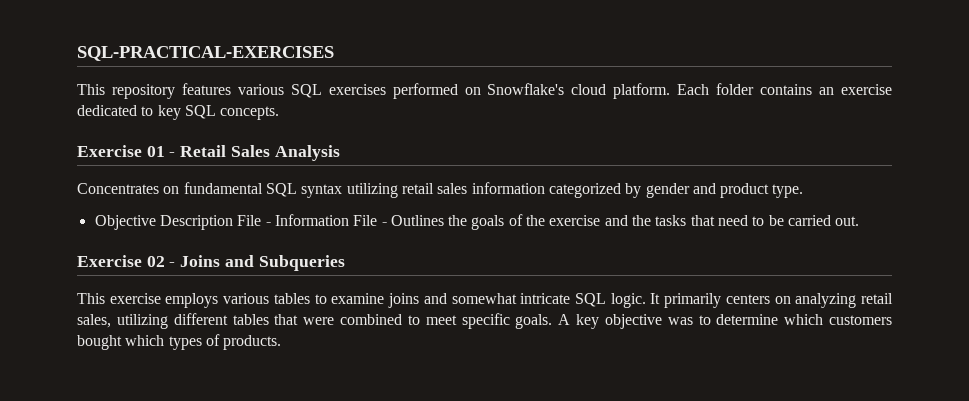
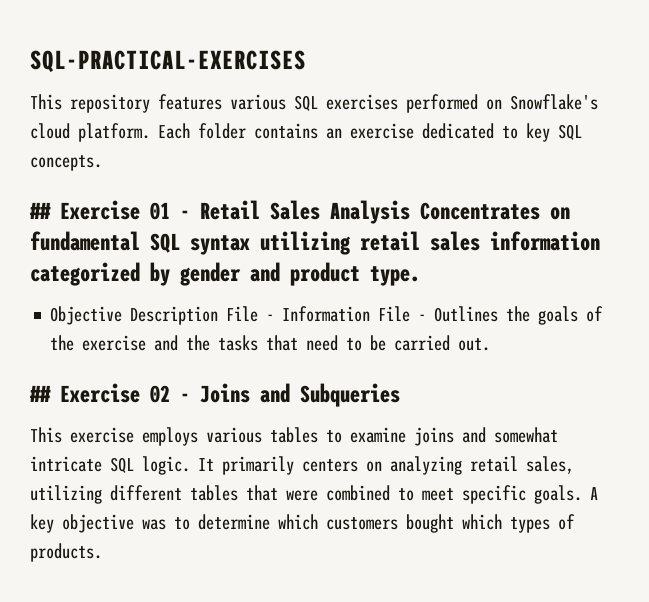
(280, 113) none -> [29,202,51,219] ##
(340, 153) // -> (410, 212) none
(860, 221) none -> [29,385,51,402] ##

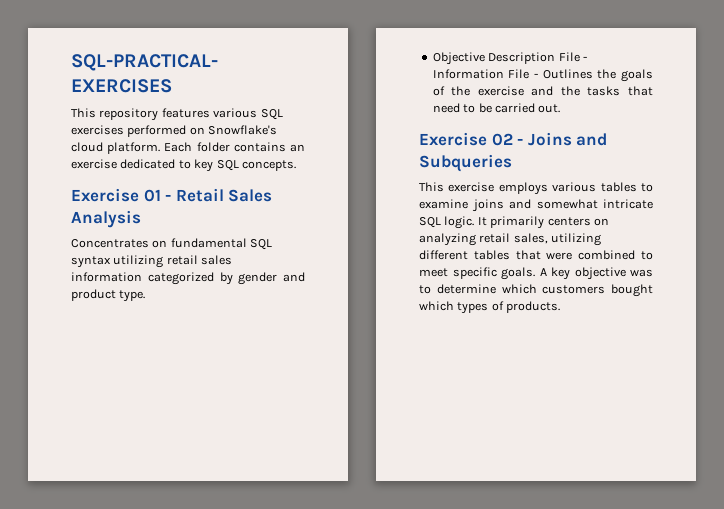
[29,202,51,219] ## -> (296, 165) none
(410, 212) none -> (141, 219) //
[29,385,51,402] ## -> (561, 108) none

